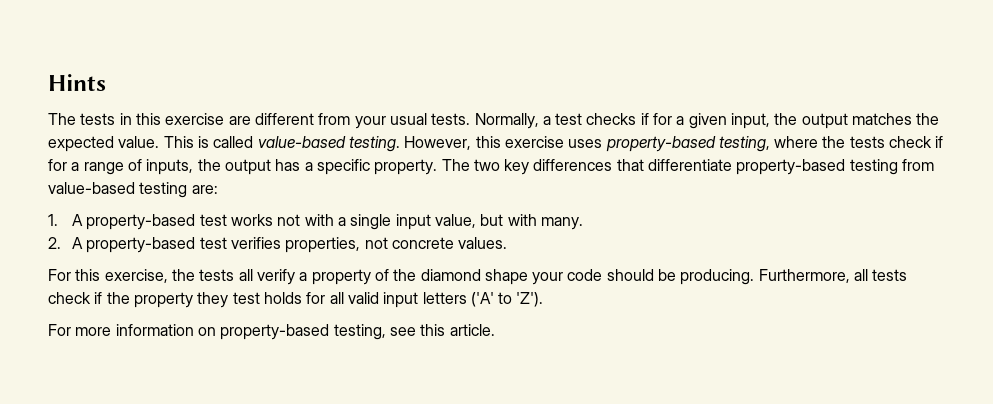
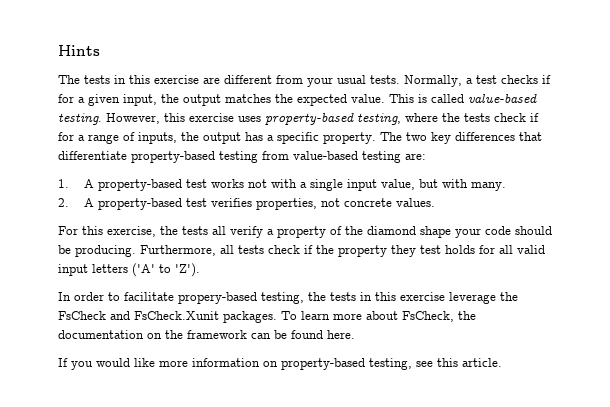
[48,324,71,336] For -> [58,292,518,304] [58,311,476,323] [58,330,355,339] [58,358,155,370] In order to facilitate propery-based testing, the tests in this exercise leverage the FsCheck and FsCheck.Xunit packages. To learn more about FsCheck, the documentation on the framework can be found here. // If you would like

